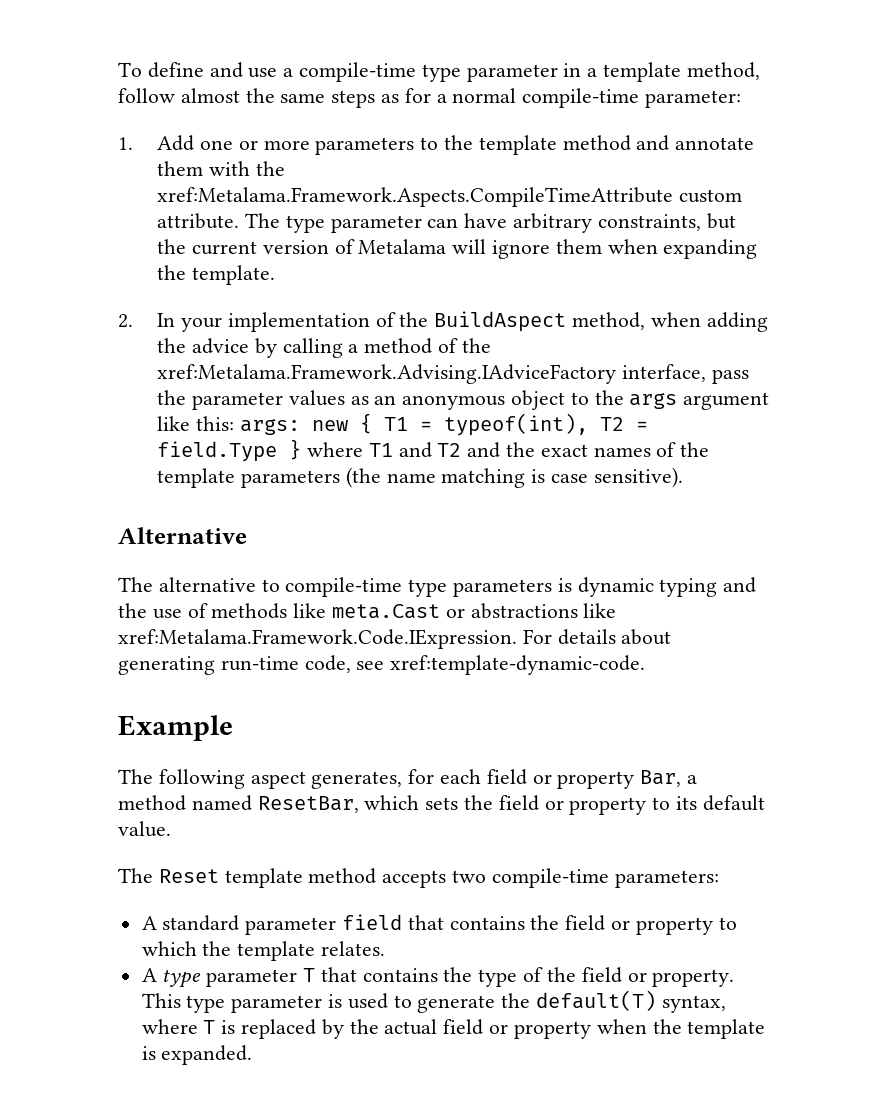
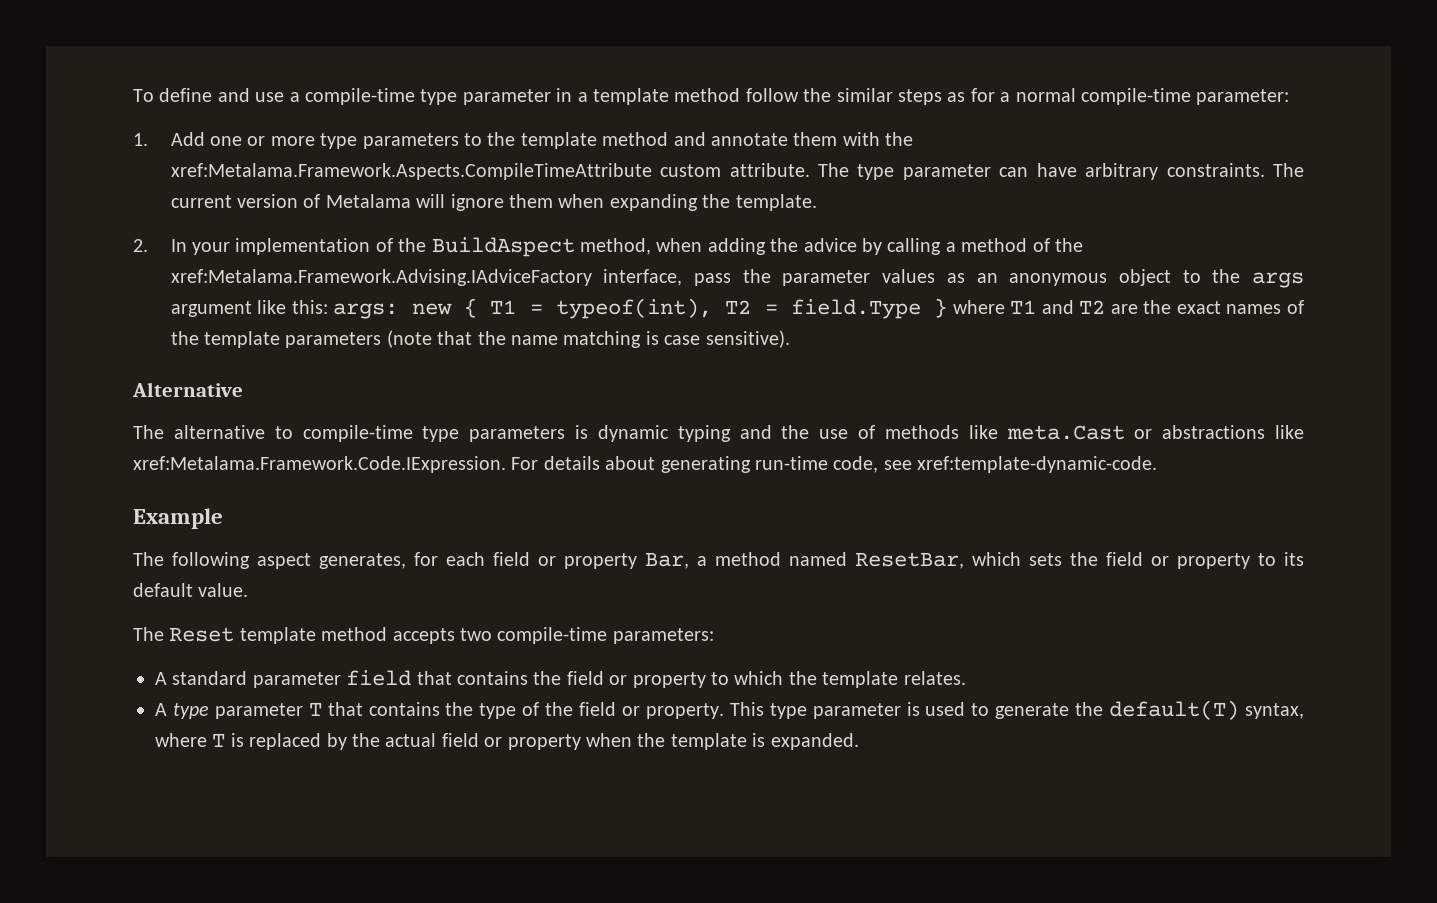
[686,62,760,80] [118,88,326,103] method, follow almost the same -> [674,88,893,102] method follow the similar
(310, 145) none -> [320,133,358,149] type
[597,213,736,231] [157,239,187,254] constraints, but the -> [1166,163,1305,177] constraints. The
[467,442,501,458] and -> [1110,304,1138,314] are
[345,467,381,488] (the -> [386,330,506,348] (note that the

